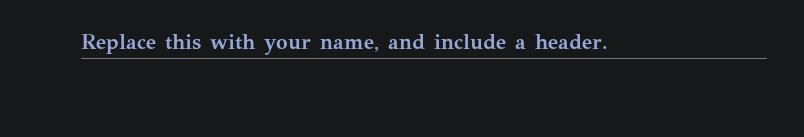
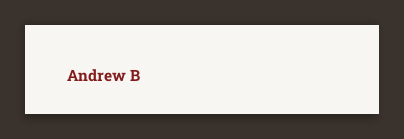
[81,34,608,55] Replace this with your name, and include a header. -> [67,69,141,82] Andrew B

